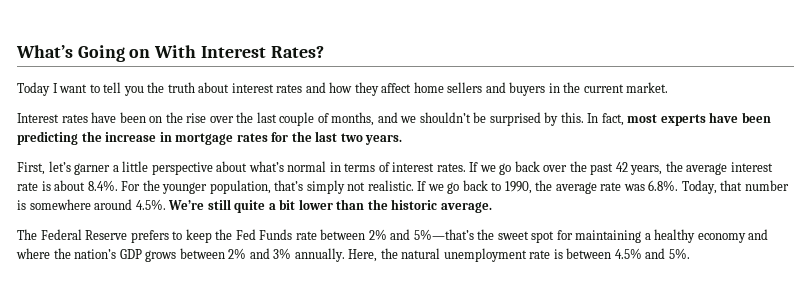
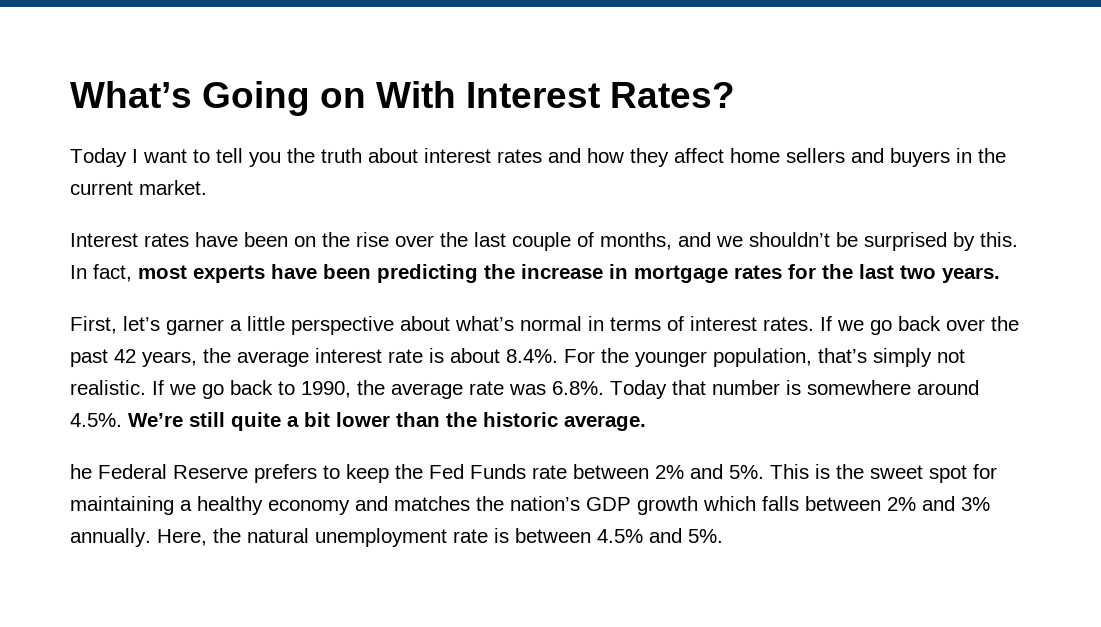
[681,180,717,194] Today, -> [610,380,667,399] Today
[17,229,37,240] The -> [70,464,92,479] he
[413,229,474,240] 5%—that’s -> [729,464,830,479] 5%. This is
[16,248,50,259] where -> [394,496,470,511] matches
[145,250,177,262] grows -> [637,496,799,515] growth which falls

